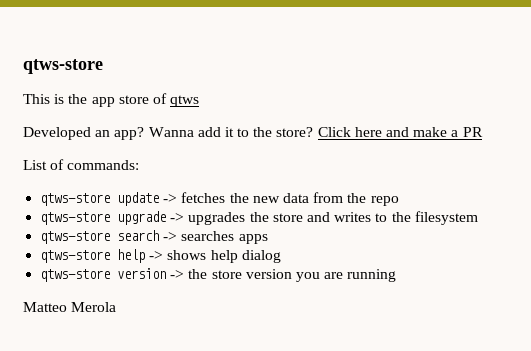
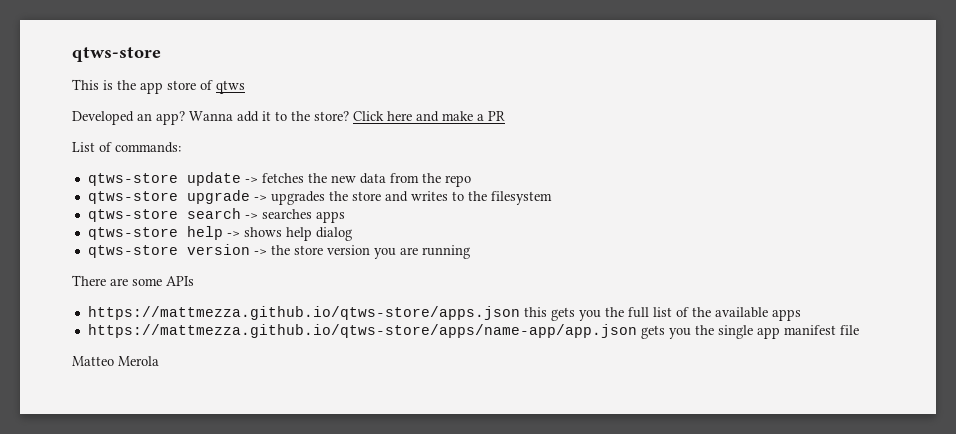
(397, 275) none -> [72,275,194,286] [87,306,801,321] [87,324,859,339] // There are some APIs // https://mattmezza.github.io/qtws-store/apps.json this gets you the full list of the available apps // https://mattmezza.github.io/qtws-store/apps/name-app/app.json gets you the single app manifest file

